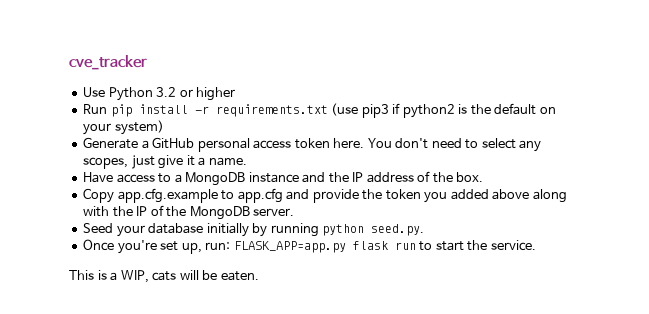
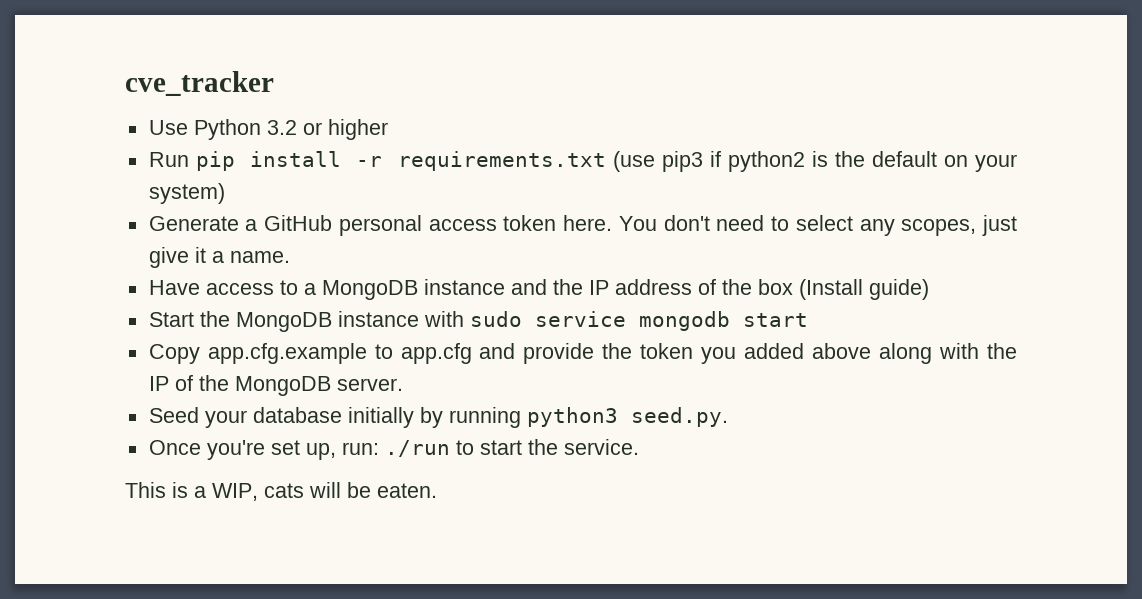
[456,172,484,182] box. -> [757,279,929,300] [148,311,808,332] box (Install guide) // Start the MongoDB instance with sudo service mongodb start
[322,224,365,236] python -> [526,407,618,427] python3
[233,241,416,253] FLASK_APP=app.py flask run -> [384,440,450,457] ./run

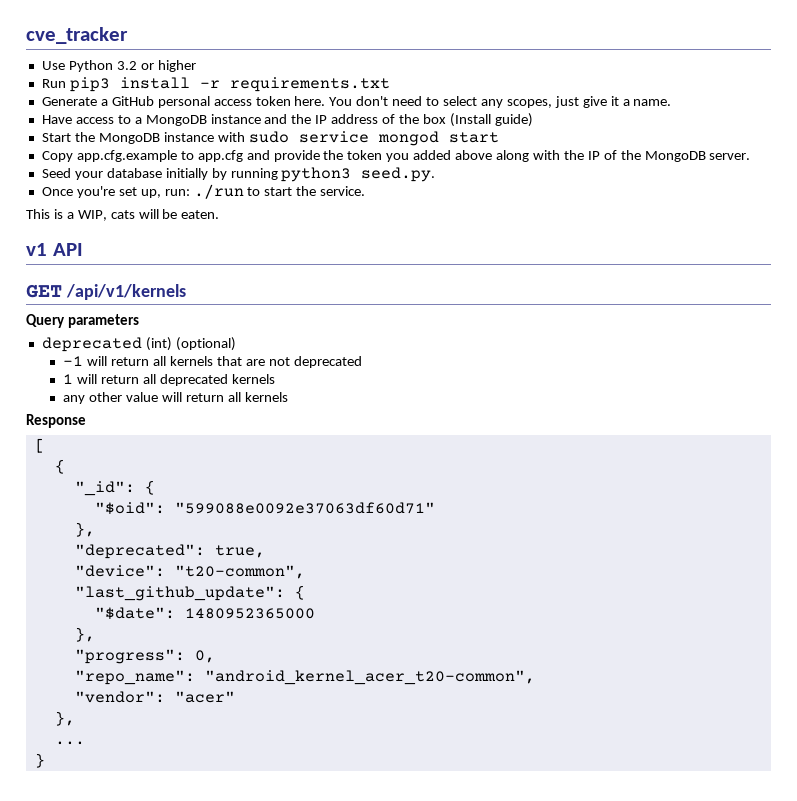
[195,151,235,171] pip -> [69,77,110,92] pip3
[612,151,1017,172] [148,183,225,204] (use pip3 if python2 is the default on your system) -> (390, 84) none
[638,311,730,331] mongodb -> [377,131,439,146] mongod
(437, 490) none -> [26,243,83,256] [26,284,186,300] [26,314,139,328] [41,337,236,352] [63,356,362,368] [63,374,275,386] [63,392,288,404] [26,414,86,428] [34,438,45,453] [54,459,65,474] [74,480,155,496] [94,502,435,515] [74,522,95,537] [74,544,265,559] [74,565,305,579] [74,585,305,601] [94,607,315,620] [74,627,95,642] [74,649,215,664] [74,670,535,685] [74,691,235,703] [54,711,75,726] [54,741,85,745] [34,753,45,768] // v1 API // GET /api/v1/kernels // Query parameters // deprecated (int) (optional) // -1 will return all kernels that are not deprecated // 1 will return all deprecated kernels // any other value will return all kernels // Response // [ // { // "_id": { // "$oid": "599088e0092e37063df60d71" // }, // "deprecated": true, // "device": "t20-common", // "last_github_update": { // "$date": 1480952365000 // }, // "progress": 0, // "repo_name": "android_kernel_acer_t20-common", // "vendor": "acer" // }, // ... // }

